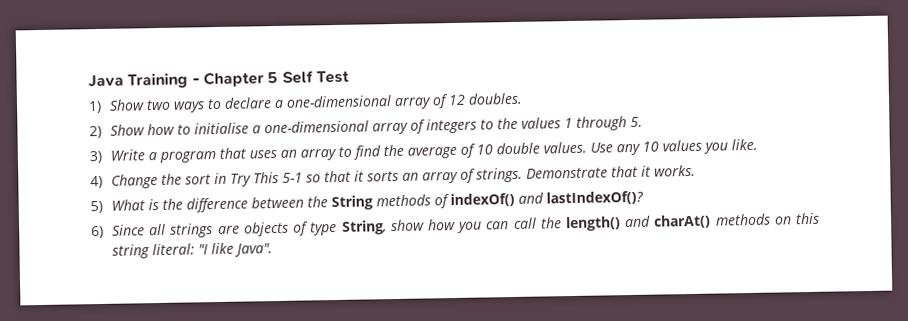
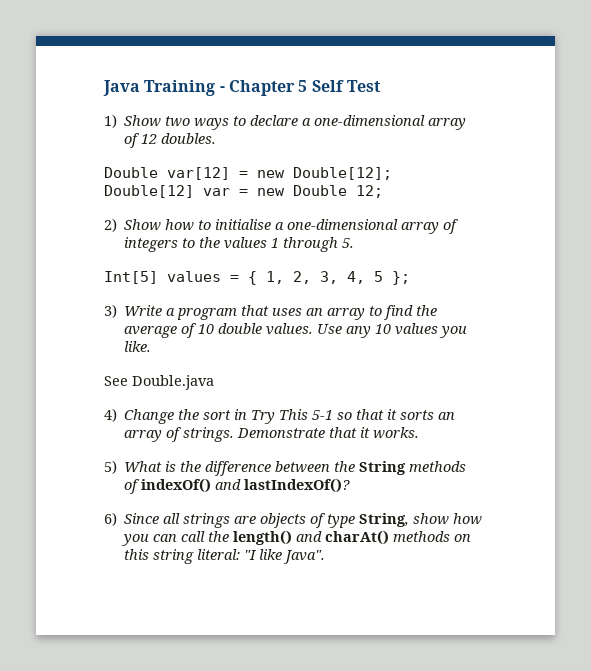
(524, 98) none -> [104,167,392,180] [104,185,383,198] // Double var[12] = new Double[12]; Double[12] var = new Double 12;
(644, 122) none -> [104,271,410,285] // Int[5] values = { 1, 2, 3, 4, 5 };
(759, 144) none -> [104,375,214,390] // See Double.java

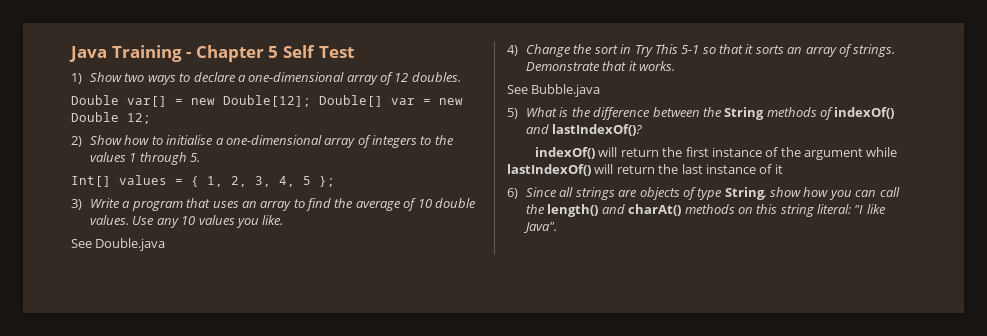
[167,167,230,180] var[12] -> [127,96,167,107] var[]
[104,185,194,198] Double[12] -> [319,95,383,107] Double[]
[104,271,158,284] Int[5] -> [71,176,111,187] Int[]
(420, 433) none -> [507,84,601,97] // See Bubble.java
(351, 485) none -> [535,147,898,160] [507,164,783,176] // indexOf() will return the first instance of the argument while lastIndexOf() will return the last instance of it

